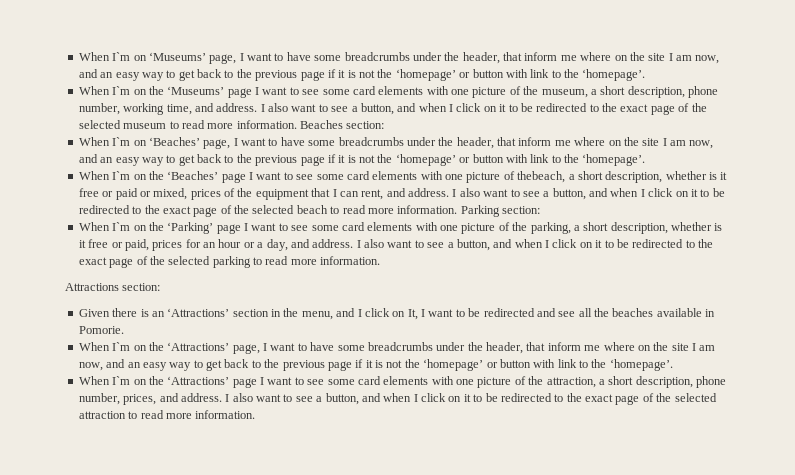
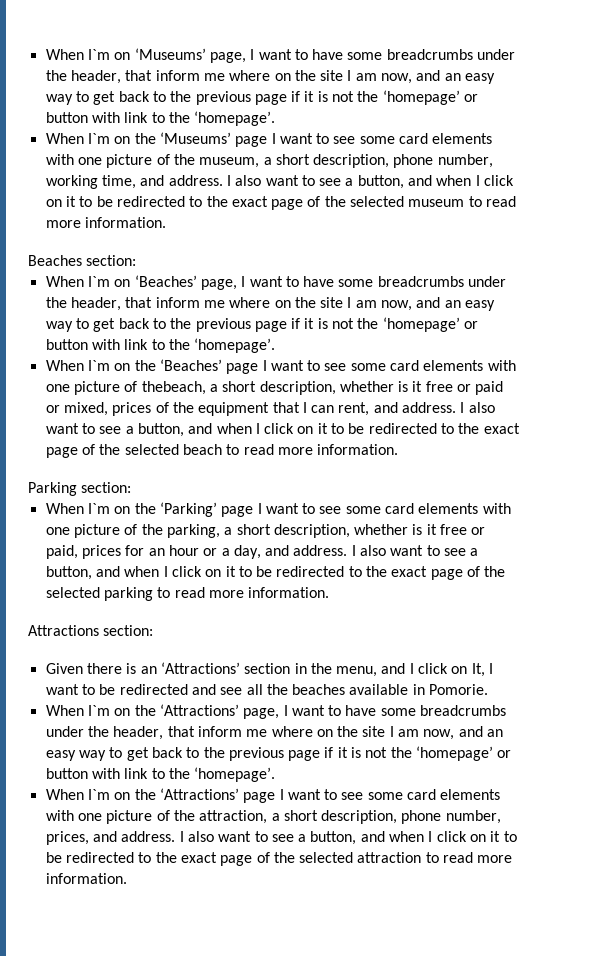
(297, 124) none -> (166, 222) //
(458, 209) none -> (399, 449) //

